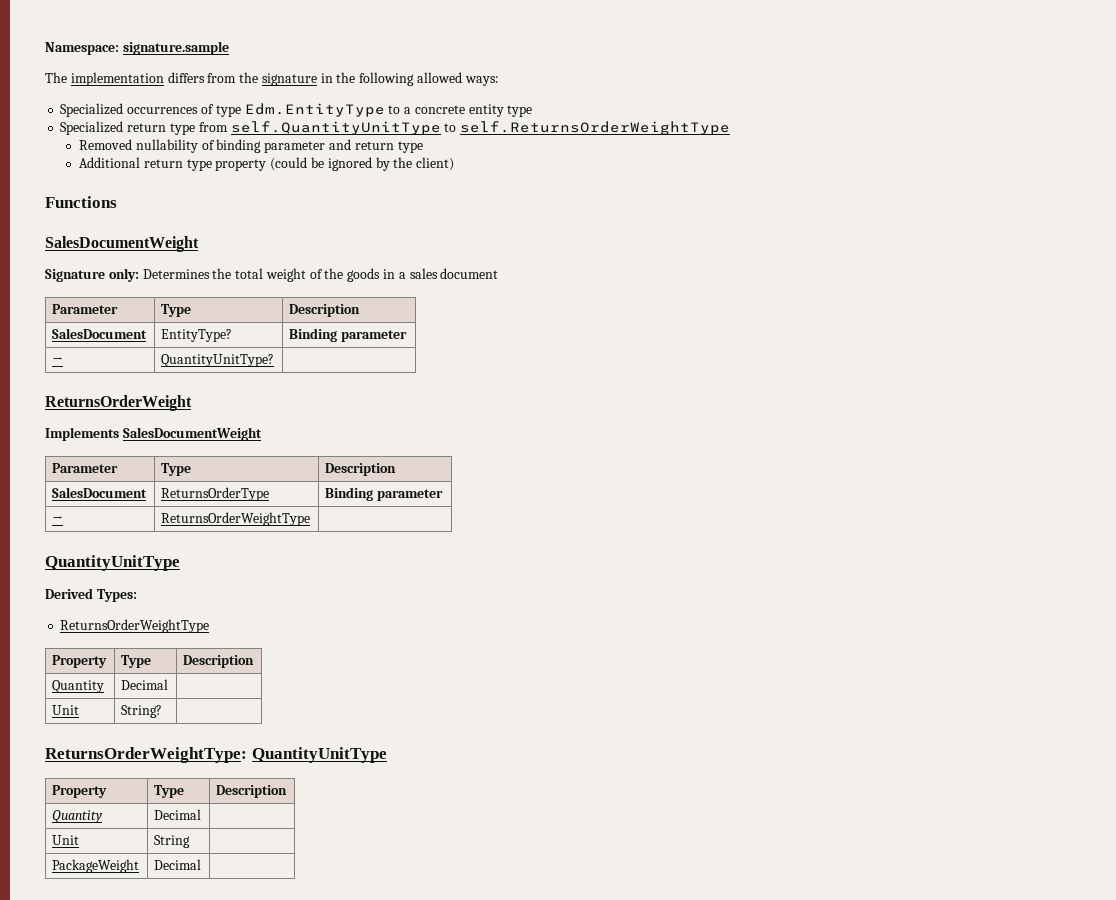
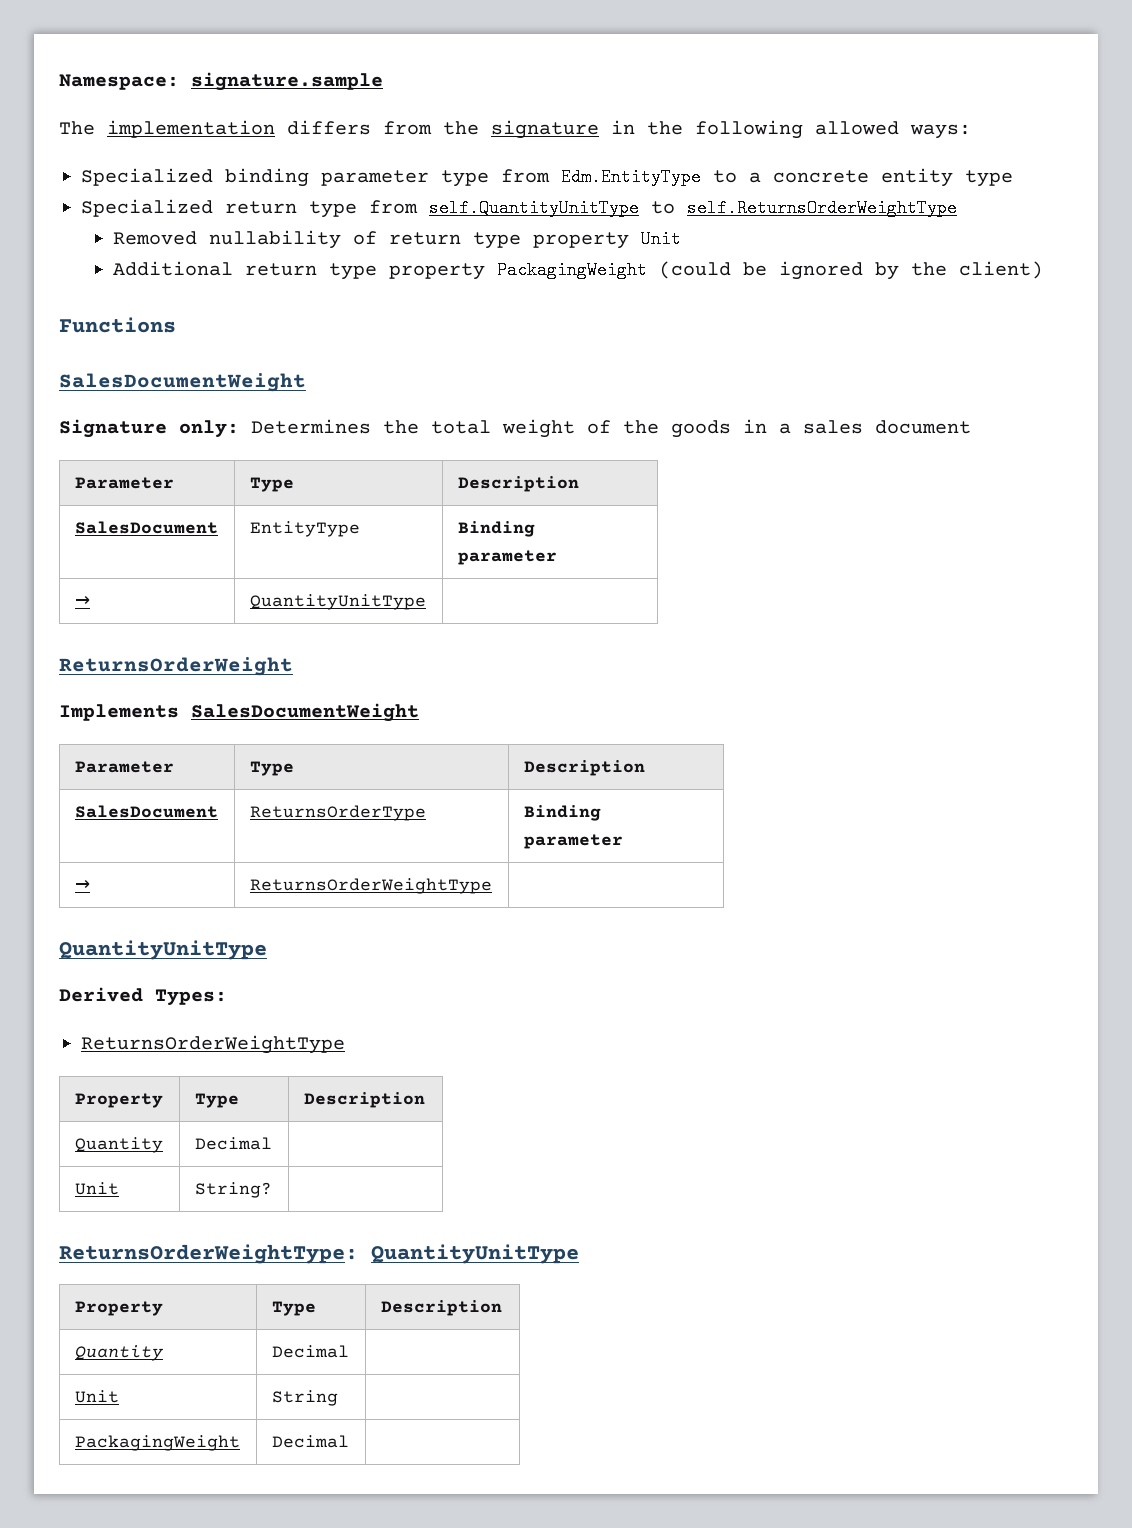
[127,104,241,117] occurrences of type -> [225,168,550,187] binding parameter type from
[216,139,423,153] binding parameter and return type -> [389,230,682,249] return type property Unit
(267, 165) none -> [497,261,648,279] PackagingWeight
[161,329,233,342] [289,328,407,342] [52,357,64,364] [161,354,275,367] EntityType? | Binding parameter // → | QuantityUnitType? -> [249,521,360,537] [457,521,535,537] [457,550,557,565] [74,596,90,606] [249,594,426,610] EntityType | Binding parameter // → | QuantityUnitType
[52,859,140,873] PackageWeight -> [74,1435,240,1451] PackagingWeight

